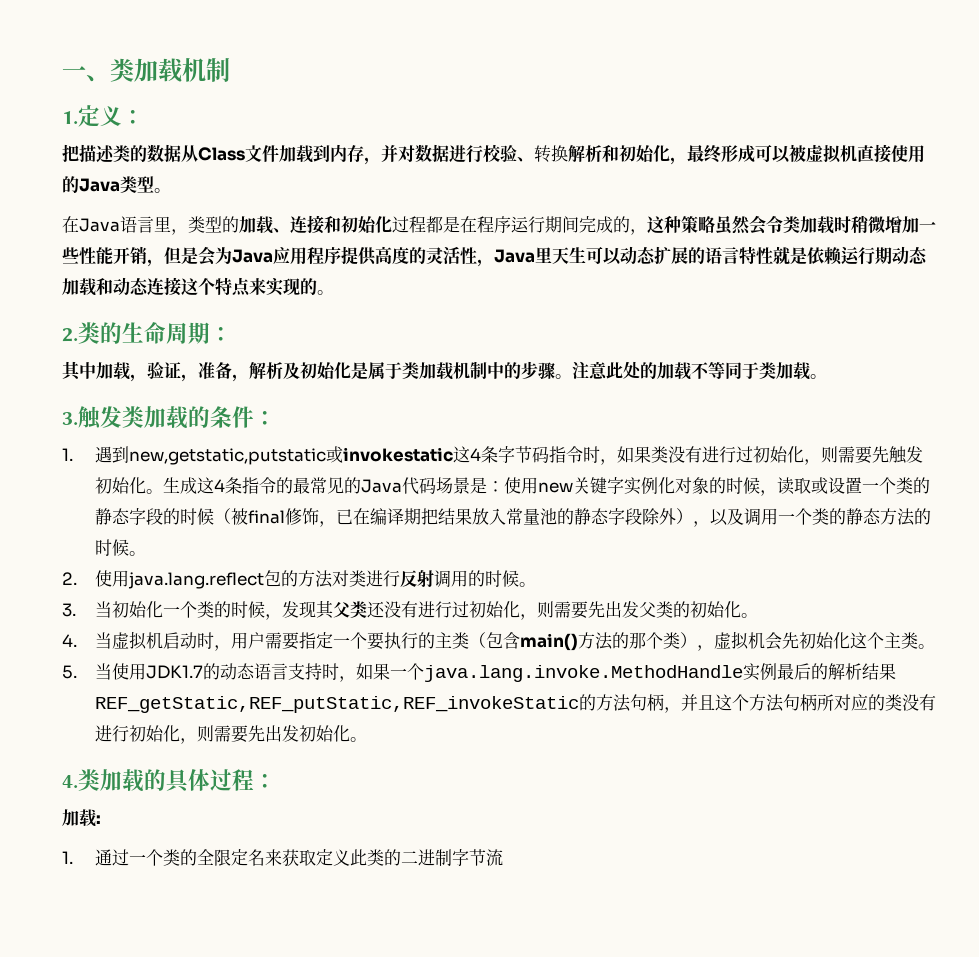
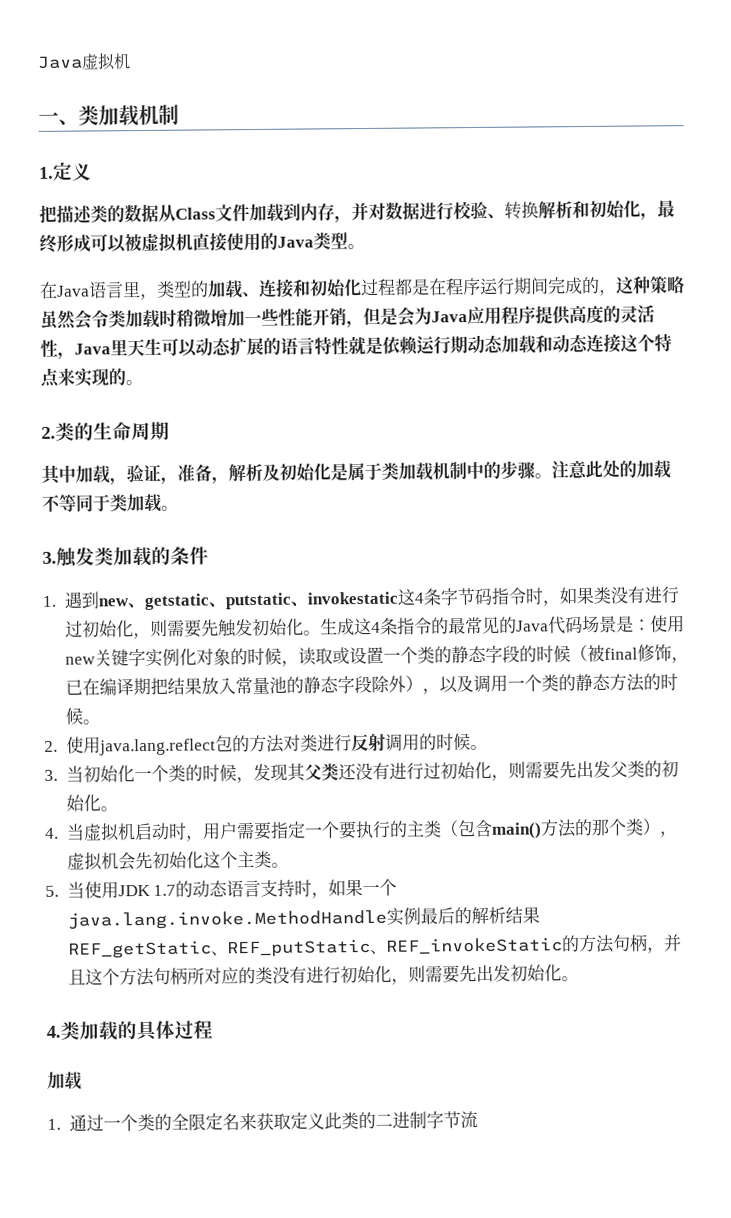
(62, 72) none -> [37,52,131,71] Java虚拟机 //
[122,110,144,124] ： -> (92, 171) none
[210,327,232,341] ： -> (170, 430) none
[254,411,276,425] ： -> (209, 555) none
[129,446,344,465] new,getstatic,putstatic或 -> [97,592,308,611] new、getstatic、putstatic、
[146,665,204,679] JDK1.7 -> [117,884,177,897] JDK 1.7
[95,696,580,713] REF_getStatic,REF_putStatic,REF_invokeStatic -> [67,937,563,959] REF_getStatic、REF_putStatic、REF_invokeStatic
[254,774,276,788] [62,809,101,827] ： // 加载: -> [47,1071,83,1090] // 加载

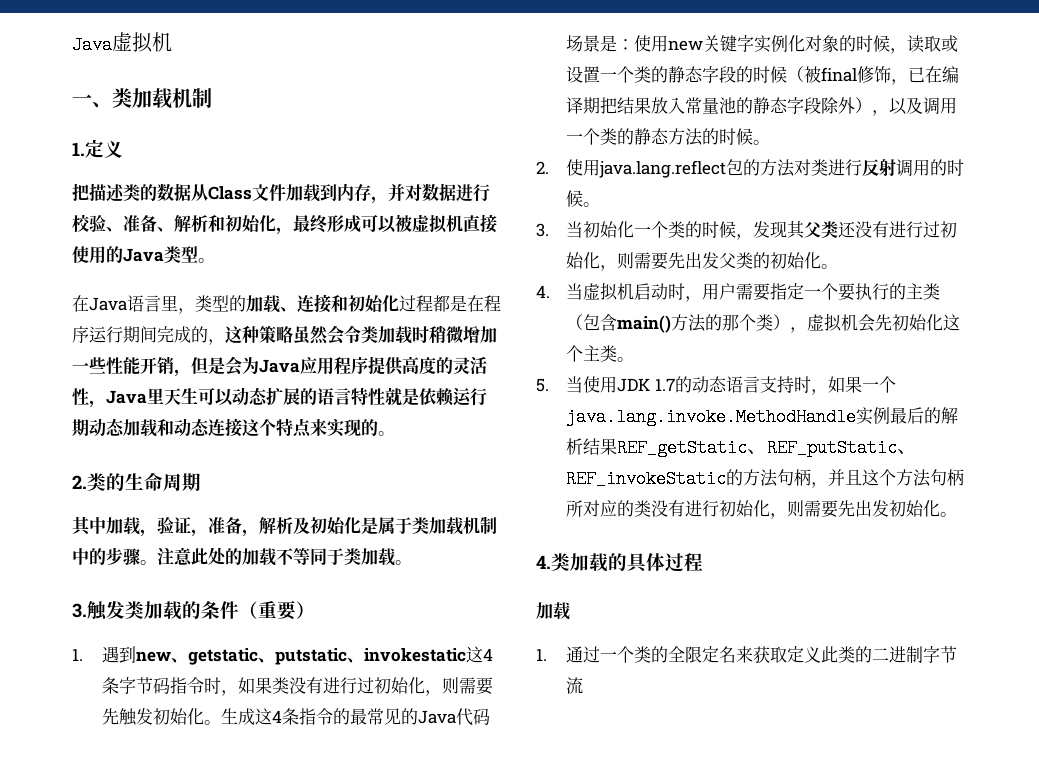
[504,201,539,220] 转换 -> [123,215,174,232] 准备、
(209, 555) none -> [239,601,315,620] （重要）

